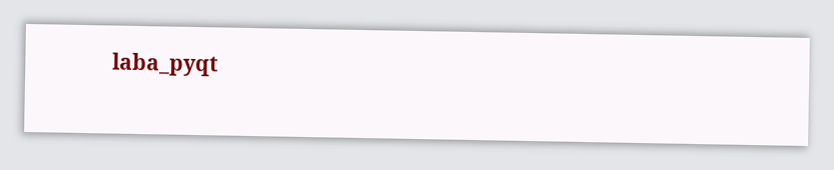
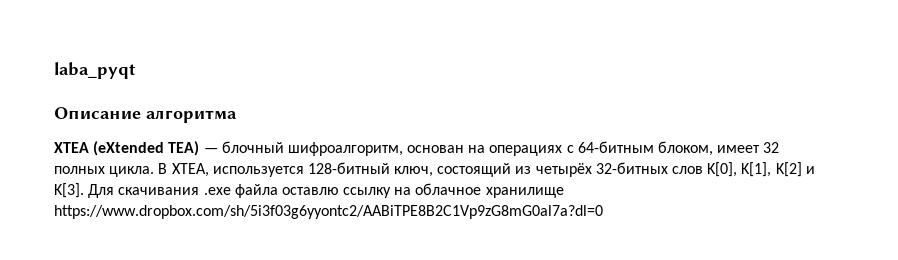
(219, 64) none -> [54,107,237,123] [54,141,780,156] [54,162,815,177] [54,183,564,198] [54,205,603,219] // Описание алгоритма // XTEA (eXtended TEA) — блочный шифроалгоритм, основан на операциях с 64-битным блоком, имеет 32 полных цикла. В XTEA, используется 128-битный ключ, состоящий из четырёх 32-битных слов K[0], K[1], K[2] и K[3]. Для скачивания .exe файла оставлю ссылку на облачное хранилище https://www.dropbox.com/sh/5i3f03g6yyontc2/AABiTPE8B2C1Vp9zG8mG0al7a?dl=0

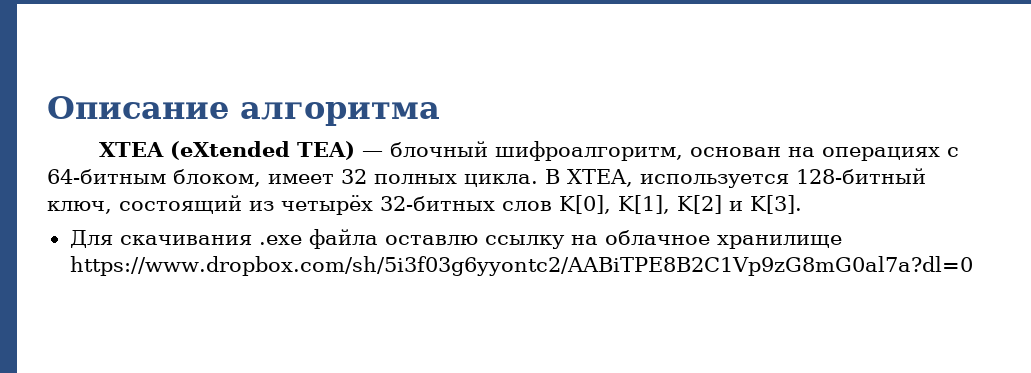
[54,62,136,79] laba_pyqt // -> (47, 107) none
(84, 190) none -> (802, 204) //

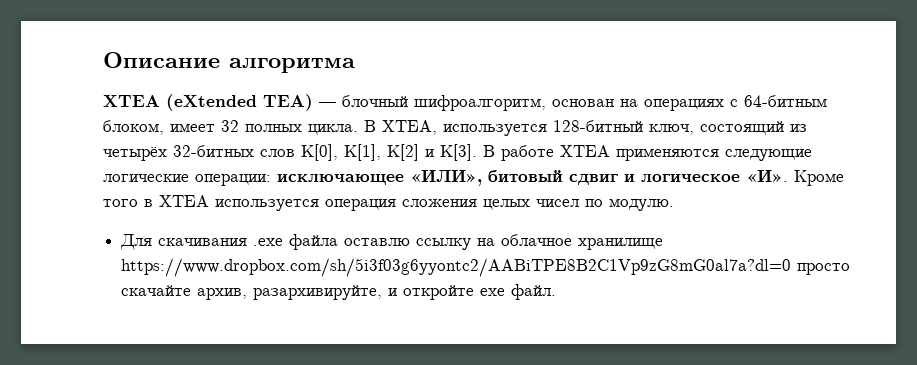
(802, 204) none -> [483,145,812,161] [103,169,844,186] [103,195,674,211] В работе XTEA применяются следующие логические операции: исключающее «ИЛИ», битовый сдвиг и логическое «И». Кроме того в XTEA используется операция сложения целых чисел по модулю.
(973, 266) none -> [797,263,851,275] [121,284,557,300] просто скачайте архив, разархивируйте, и откройте exe файл.

